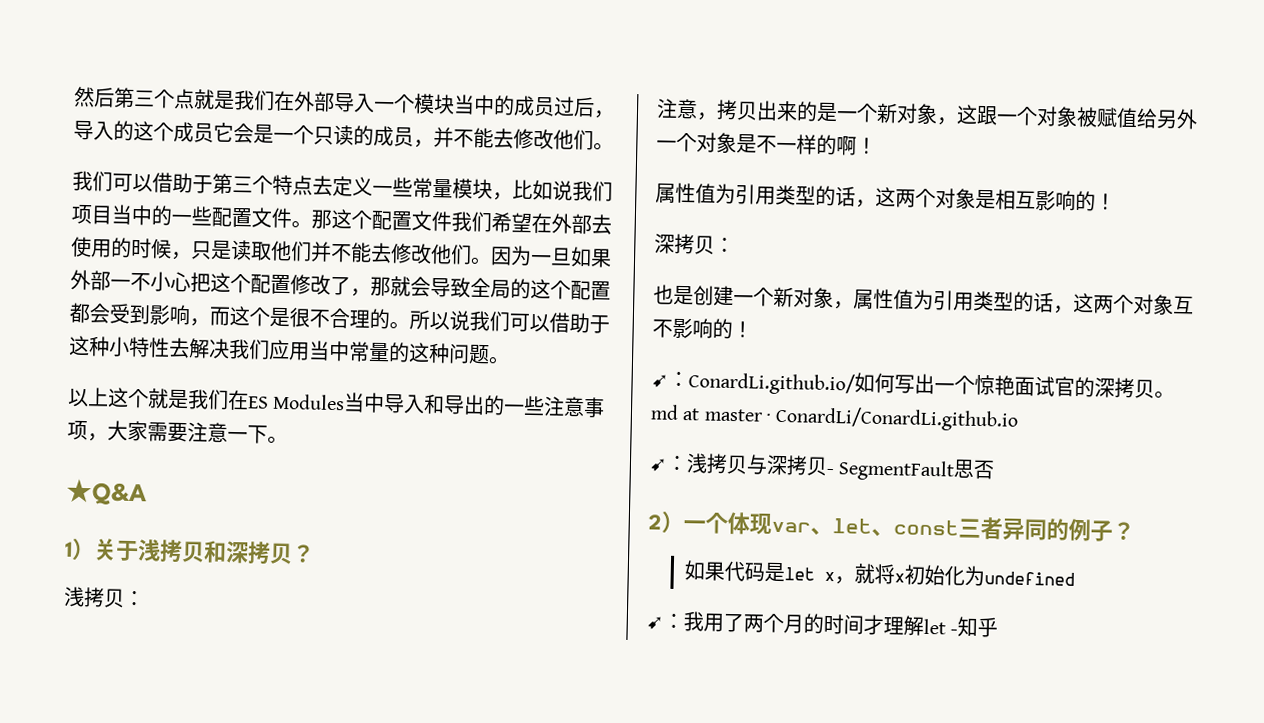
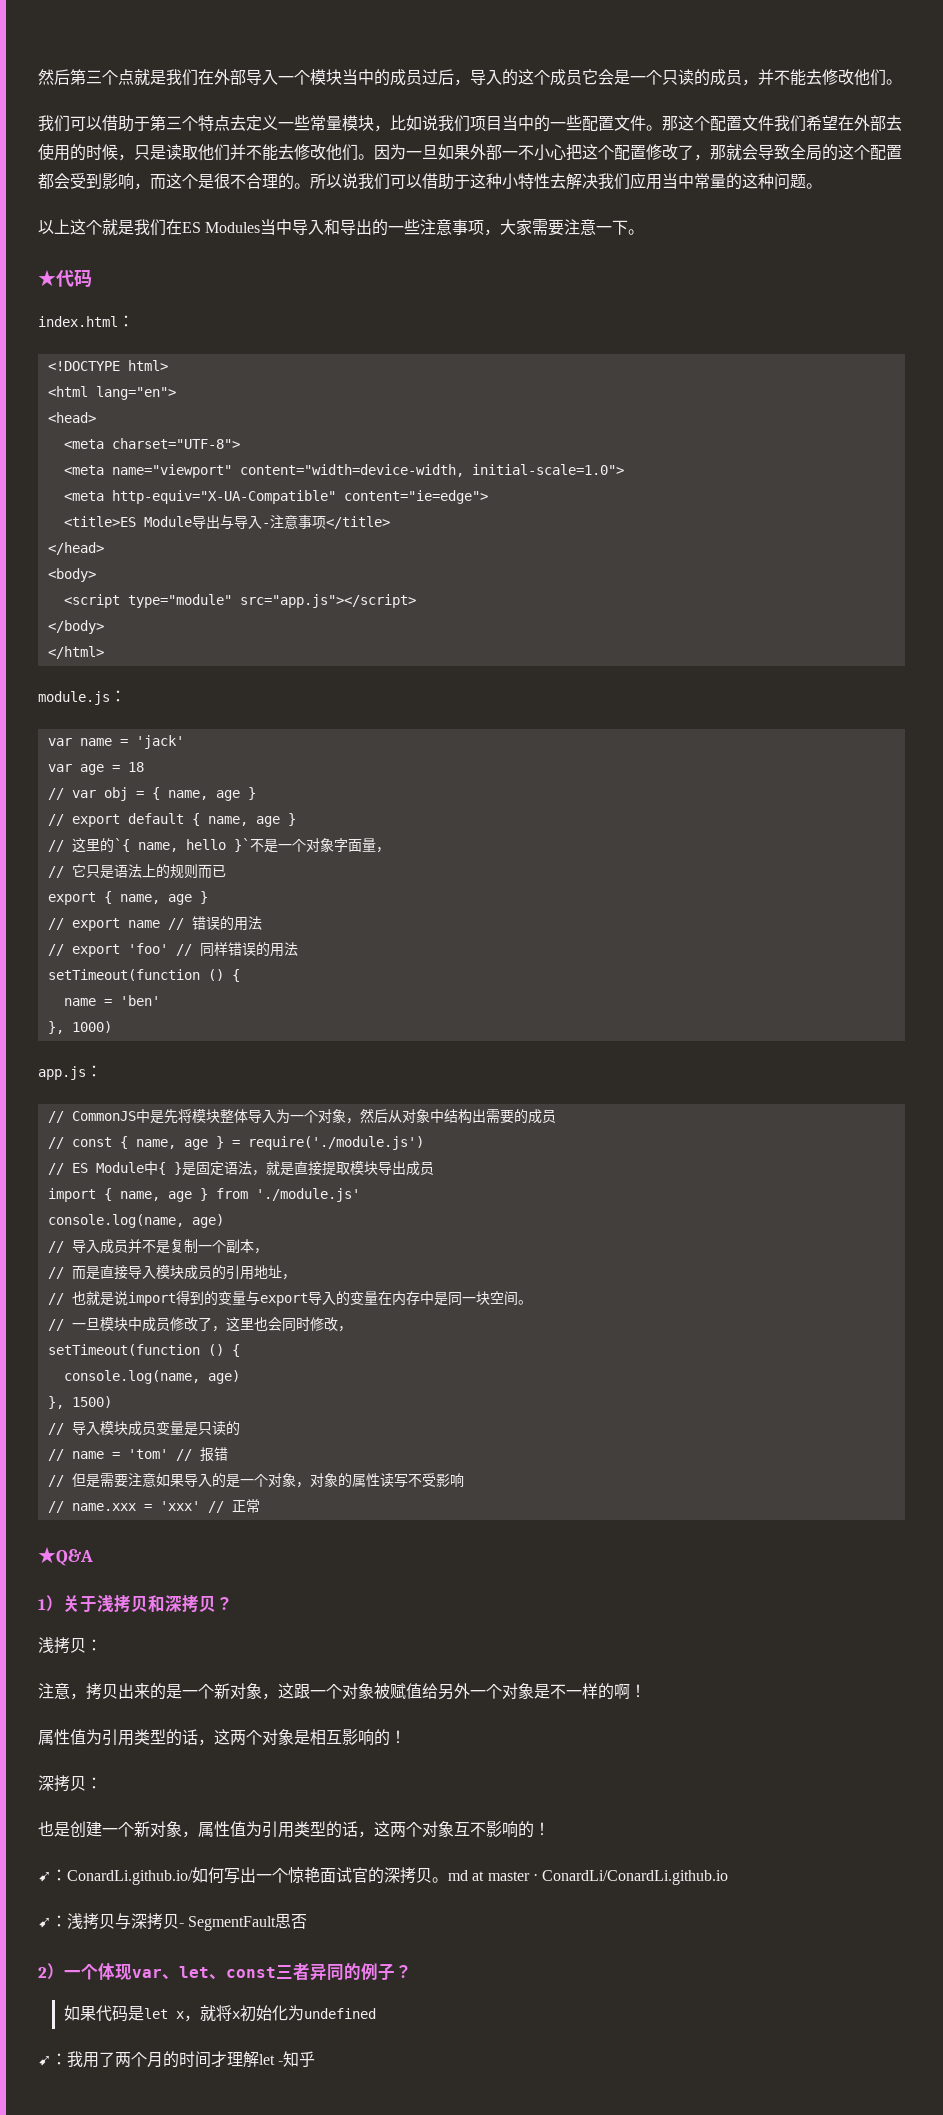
(288, 440) none -> [38,269,92,287] [38,315,134,327] [47,360,168,371] [47,386,176,400] [47,412,96,423] [63,438,240,449] [63,464,624,478] [63,490,488,504] [63,515,390,530] [47,542,104,555] [47,568,96,582] [63,594,416,608] [47,620,104,634] [47,646,104,659] [38,690,126,705] [47,735,184,749] [47,762,144,775] [47,787,256,801] [47,813,296,827] [47,837,390,853] [47,864,226,879] [47,891,208,905] [47,916,262,931] [47,942,298,957] [47,969,240,982] [63,995,160,1006] [47,1021,112,1034] [38,1065,102,1080] [47,1108,556,1124] [47,1136,424,1150] [47,1161,434,1176] [47,1188,360,1202] [47,1214,224,1228] [47,1238,268,1254] [47,1265,296,1280] [47,1290,532,1306] [47,1316,352,1332] [47,1344,240,1357] [63,1370,240,1384] [47,1396,112,1409] [47,1420,240,1436] [47,1447,228,1462] [47,1472,464,1488] [47,1499,260,1513] // ★代码 // index.html： // <!DOCTYPE html> // <html lang="en"> // <head> // <meta charset="UTF-8"> // <meta name="viewport" content="width=device-width, initial-scale=1.0"> // <meta http-equiv="X-UA-Compatible" content="ie=edge"> // <title>ES Module导出与导入-注意事项</title> // </head> // <body> // <script type="module" src="app.js"></script> // </body> // </html> // module.js： // var name = 'jack' // var age = 18 // // var obj = { name, age } // // export default { name, age } // // 这里的`{ name, hello }`不是一个对象字面量， // // 它只是语法上的规则而已 // export { name, age } // // export name // 错误的用法 // // export 'foo' // 同样错误的用法 // setTimeout(function () { // name = 'ben' // }, 1000) // app.js： // // CommonJS中是先将模块整体导入为一个对象，然后从对象中结构出需要的成员 // // const { name, age } = require('./module.js') // // ES Module中{ }是固定语法，就是直接提取模块导出成员 // import { name, age } from './module.js' // console.log(name, age) // // 导入成员并不是复制一个副本， // // 而是直接导入模块成员的引用地址， // // 也就是说import得到的变量与export导入的变量在内存中是同一块空间。 // // 一旦模块中成员修改了，这里也会同时修改， // setTimeout(function () { // console.log(name, age) // }, 1500) // // 导入模块成员变量是只读的 // // name = 'tom' // 报错 // // 但是需要注意如果导入的是一个对象，对象的属性读写不受影响 // // name.xxx = 'xxx' // 正常

